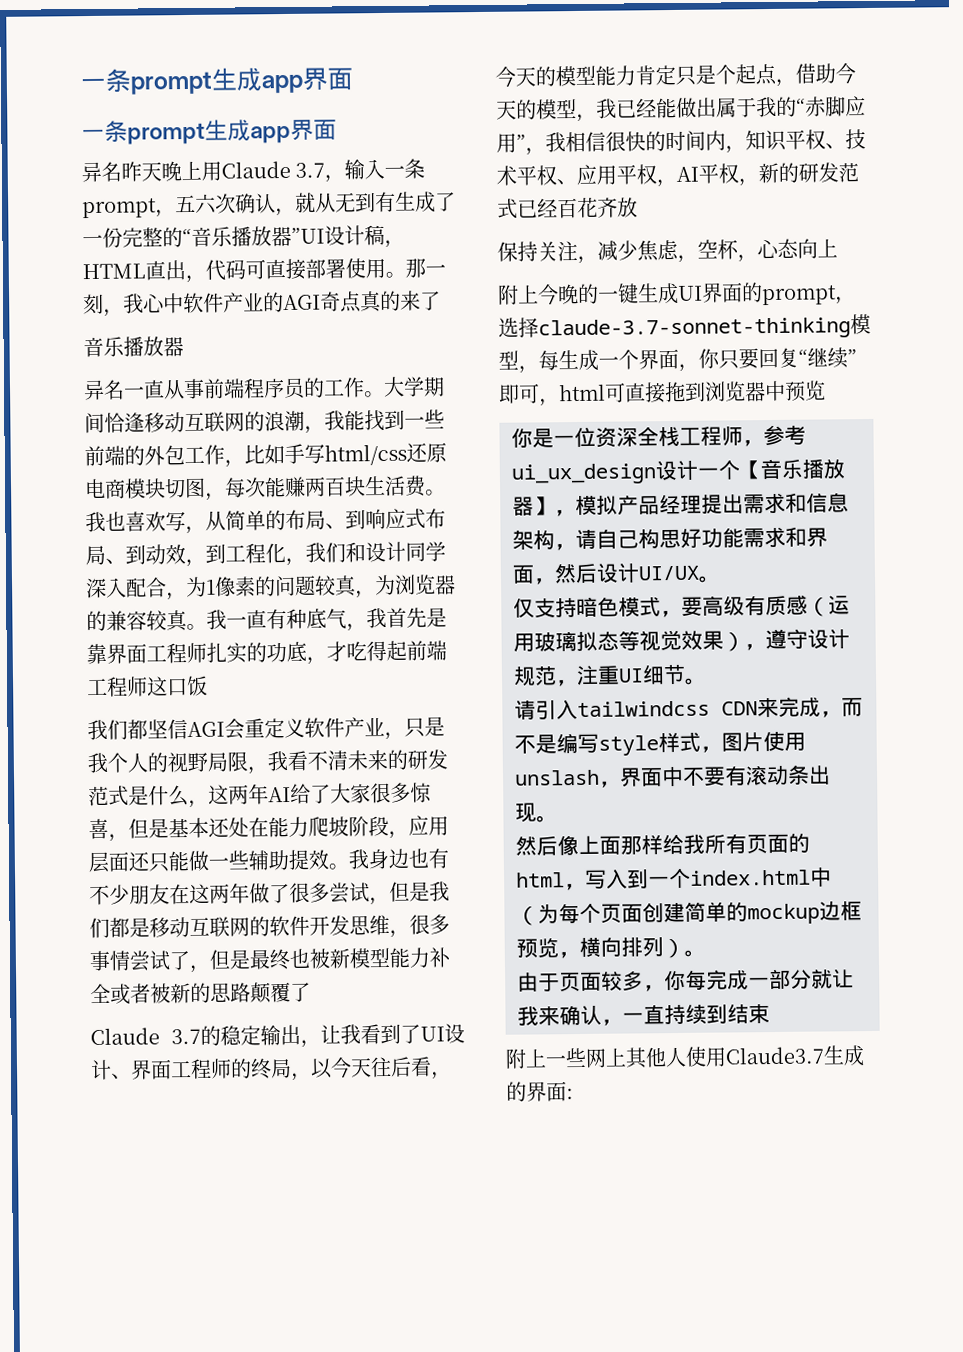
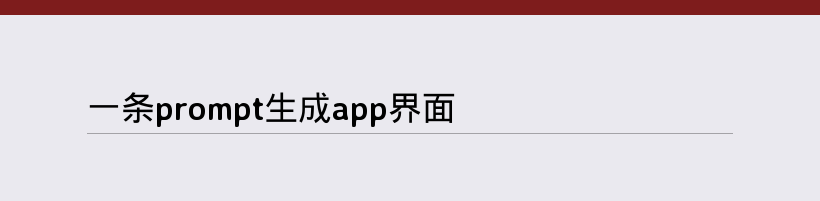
[80,67,353,95] [81,119,337,145] [81,158,426,183] [82,191,456,219] [82,224,405,248] [82,258,446,284] [83,290,441,317] [83,336,184,358] [83,376,445,401] [84,409,445,434] [84,442,447,468] [84,475,446,501] [85,508,446,535] [85,541,446,568] [85,574,456,601] [86,607,447,632] [86,640,447,665] [87,675,208,697] [87,716,445,741] [87,749,448,775] [88,782,432,809] [88,815,449,842] [88,848,449,874] [89,881,450,906] [89,914,450,939] [89,947,450,974] [90,981,311,1005] [90,1023,465,1048] [90,1056,452,1081] [495,63,856,88] [496,96,866,122] [496,129,866,156] [496,162,859,188] [497,197,638,219] [497,238,838,264] [497,282,856,306] [498,313,871,341] [498,347,857,374] [499,380,826,407] [511,424,806,448] [511,458,845,485] [512,492,849,517] [512,526,828,551] [512,563,721,585] [513,594,850,618] [513,628,850,652] [513,663,707,687] [514,696,863,720] [514,730,806,756] [514,764,831,788] [515,802,558,823] [515,833,810,856] [516,866,832,891] [516,901,862,926] [516,936,706,959] [517,968,854,992] [517,1003,770,1026] [505,1045,865,1069] [506,1081,574,1102] 一条prompt生成app界面 // 一条prompt生成app界面 // 异名昨天晚上用Claude 3.7，输入一条prompt，五六次确认，就从无到有生成了一份完整的“音乐播放器”UI设计稿，HTML直出，代码可直接部署使用。那一刻，我心中软件产业的AGI奇点真的来了 // 音乐播放器 // 异名一直从事前端程序员的工作。大学期间恰逢移动互联网的浪潮，我能找到一些前端的外包工作，比如手写html/css还原电商模块切图，每次能赚两百块生活费。我也喜欢写，从简单的布局、到响应式布局、到动效，到工程化，我们和设计同学深入配合，为1像素的问题较真，为浏览器的兼容较真。我一直有种底气，我首先是靠界面工程师扎实的功底，才吃得起前端工程师这口饭 // 我们都坚信AGI会重定义软件产业，只是我个人的视野局限，我看不清未来的研发范式是什么，这两年AI给了大家很多惊喜，但是基本还处在能力爬坡阶段，应用层面还只能做一些辅助提效。我身边也有不少朋友在这两年做了很多尝试，但是我们都是移动互联网的软件开发思维，很多事情尝试了，但是最终也被新模型能力补全或者被新的思路颠覆了 // Claude 3.7的稳定输出，让我看到了UI设计、界面工程师的终局，以今天往后看，今天的模型能力肯定只是个起点，借助今天的模型，我已经能做出属于我的“赤脚应用”，我相信很快的时间内，知识平权、技术平权、应用平权，AI平权，新的研发范式已经百花齐放 // 保持关注，减少焦虑，空杯，心态向上 // 附上今晚的一键生成UI界面的prompt，选择claude-3.7-sonnet-thinking模型，每生成一个界面，你只要回复“继续”即可，html可直接拖到浏览器中预览 // 你是一位资深全栈工程师，参考ui_ux_design设计一个【音乐播放器】，模拟产品经理提出需求和信息架构，请自己构思好功能需求和界面，然后设计UI/UX。 // 仅支持暗色模式，要高级有质感（运用玻璃拟态等视觉效果），遵守设计规范，注重UI细节。 // 请引入tailwindcss CDN来完成，而不是编写style样式，图片使用unslash，界面中不要有滚动条出现。 // 然后像上面那样给我所有页面的html，写入到一个index.html中（为每个页面创建简单的mockup边框预览，横向排列）。 // 由于页面较多，你每完成一部分就让我来确认，一直持续到结束 // 附上一些网上其他人使用Claude3.7生成的界面: -> [87,92,456,127] 一条prompt生成app界面

